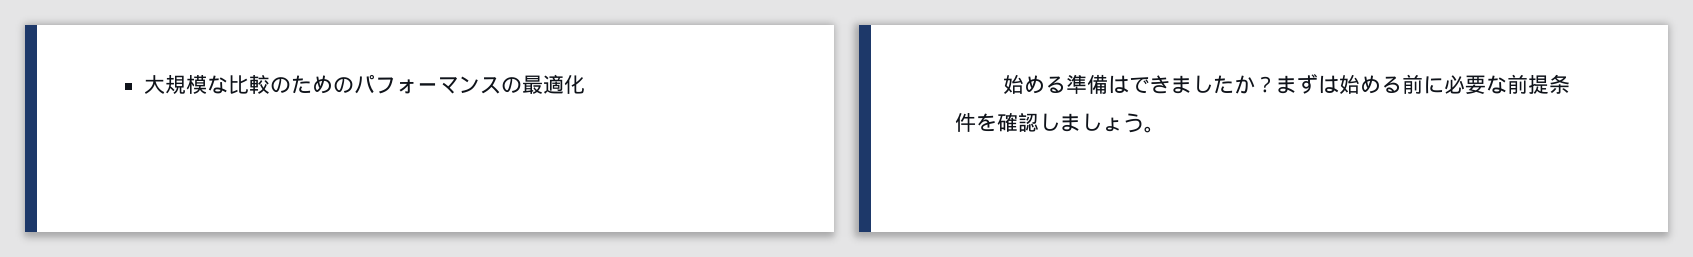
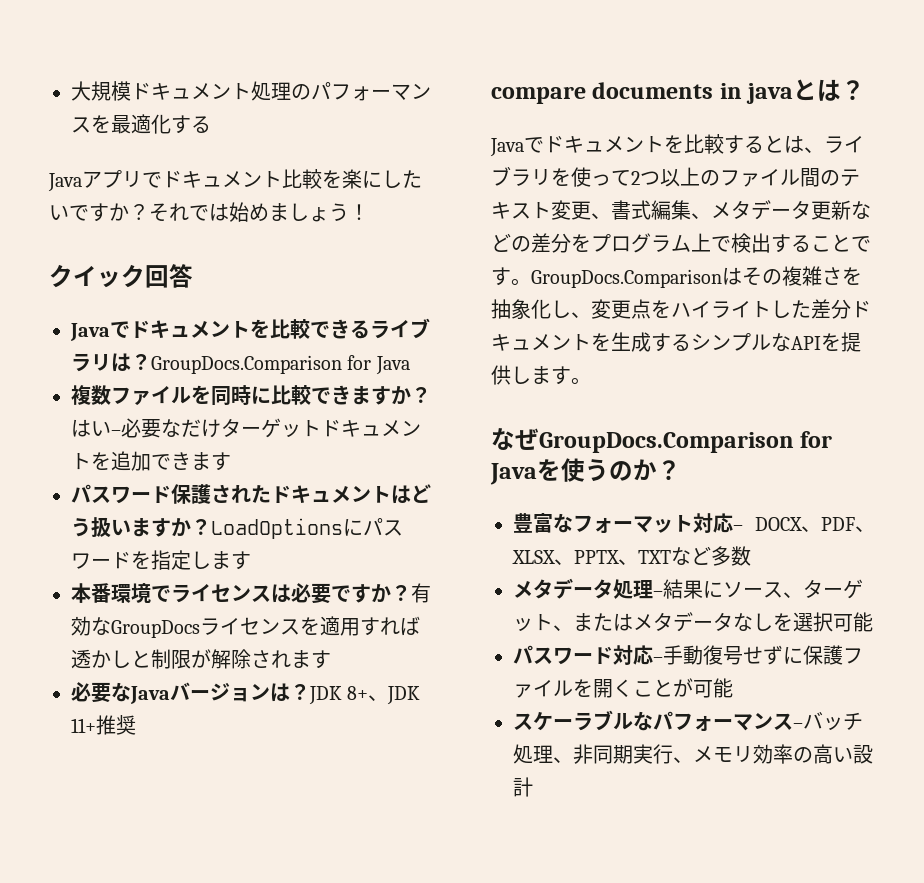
[207,75,334,94] な比較のため -> [131,81,291,101] ドキュメント処理
[501,77,523,93] の -> [91,115,111,133] を
[1002,74,1570,94] [955,113,1165,133] // 始める準備はできましたか？まずは始める前に必要な前提条件を確認しましょう。 -> [171,115,211,134] [48,169,422,192] [49,202,369,222] [49,264,193,288] [70,318,430,341] [71,353,410,375] [71,385,431,406] [71,418,421,438] [71,451,231,471] [71,484,431,504] [71,517,403,539] [71,550,251,570] [71,583,431,604] [71,616,420,638] [71,649,331,669] [71,682,421,705] [71,715,136,735] [491,79,866,104] [490,134,864,157] [491,166,860,187] [491,200,871,220] [491,233,871,253] [491,266,862,288] [491,299,871,319] [491,332,861,352] [491,365,591,385] [491,428,833,453] [490,458,681,485] [513,513,875,533] [512,546,751,566] [513,578,863,599] [513,612,873,632] [513,645,863,665] [513,678,733,698] [513,710,863,731] [513,744,873,764] [513,777,533,797] する // Javaアプリでドキュメント比較を楽にしたいですか？それでは始めましょう！ // クイック回答 // Javaでドキュメントを比較できるライブラリは？GroupDocs.Comparison for Java // 複数ファイルを同時に比較できますか？はい–必要なだけターゲットドキュメントを追加できます // パスワード保護されたドキュメントはどう扱いますか？LoadOptionsにパスワードを指定します // 本番環境でライセンスは必要ですか？有効なGroupDocsライセンスを適用すれば透かしと制限が解除されます // 必要なJavaバージョンは？JDK 8+、JDK 11+推奨 // compare documents in javaとは？ // Javaでドキュメントを比較するとは、ライブラリを使って2つ以上のファイル間のテキスト変更、書式編集、メタデータ更新などの差分をプログラム上で検出することです。GroupDocs.Comparisonはその複雑さを抽象化し、変更点をハイライトした差分ドキュメントを生成するシンプルなAPIを提供します。 // なぜGroupDocs.Comparison for Javaを使うのか？ // 豊富なフォーマット対応– DOCX、PDF、XLSX、PPTX、TXTなど多数 // メタデータ処理–結果にソース、ターゲット、またはメタデータなしを選択可能 // パスワード対応–手動復号せずに保護ファイルを開くことが可能 // スケーラブルなパフォーマンス–バッチ処理、非同期実行、メモリ効率の高い設計

